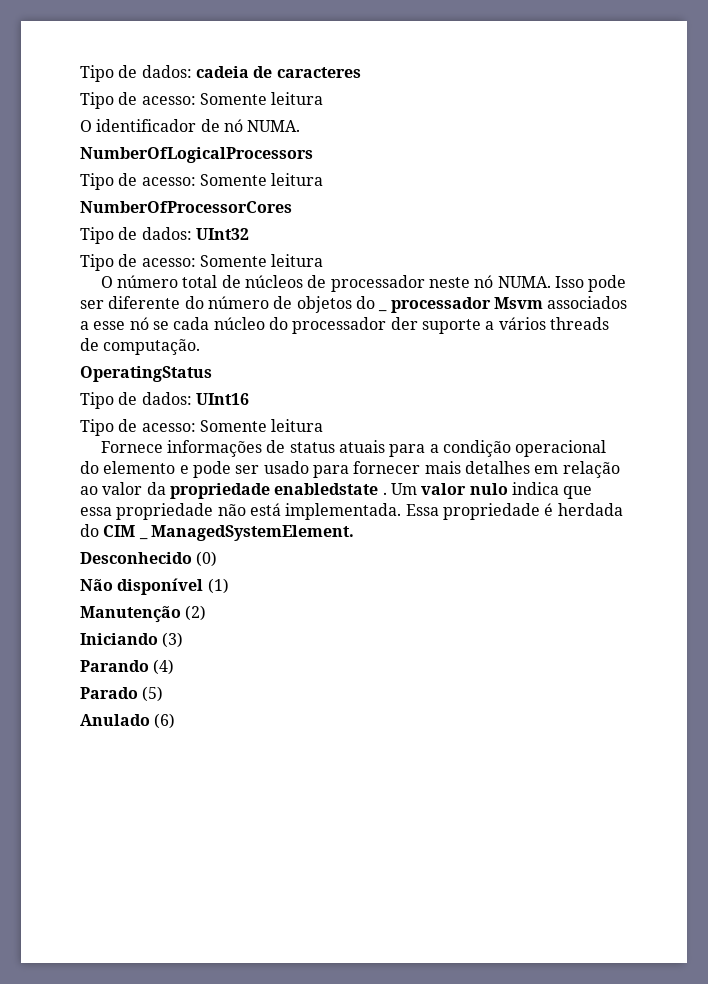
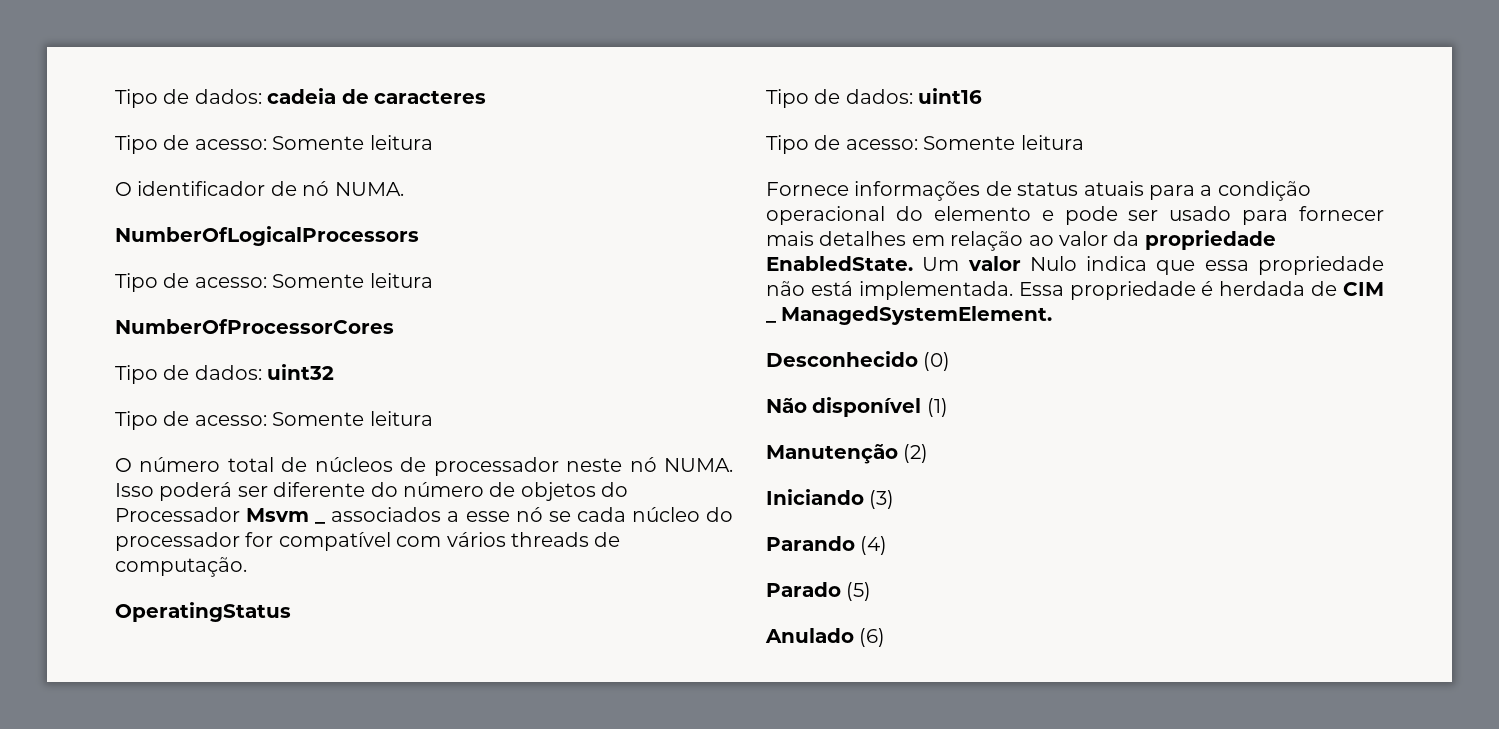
[195,228,249,240] UInt32 -> [267,364,335,380] uint32
[588,275,627,292] pode -> [159,482,233,501] poderá
[378,297,543,313] _ processador Msvm -> [115,507,310,522] [315,522,326,524] Processador Msvm _
[390,317,495,334] der suporte a -> [245,532,442,551] for compatível com
[195,393,249,405] UInt16 -> [918,88,983,104] uint16
[274,483,387,495] enabledstate . -> [766,256,913,271] EnabledState.
[469,483,508,495] nulo -> [1029,256,1077,271] Nulo
[80,524,99,537] do -> [1311,281,1338,296] de

